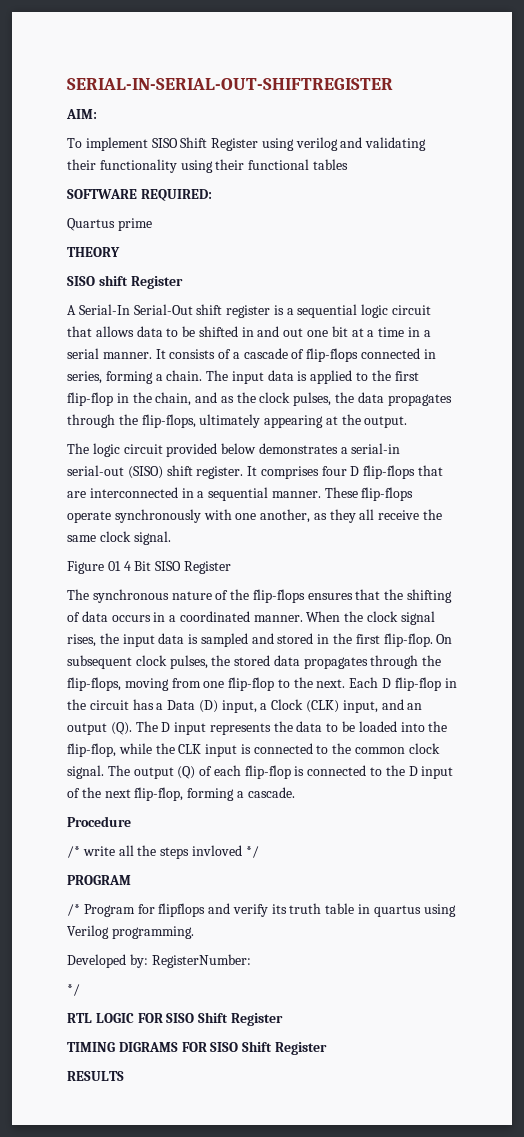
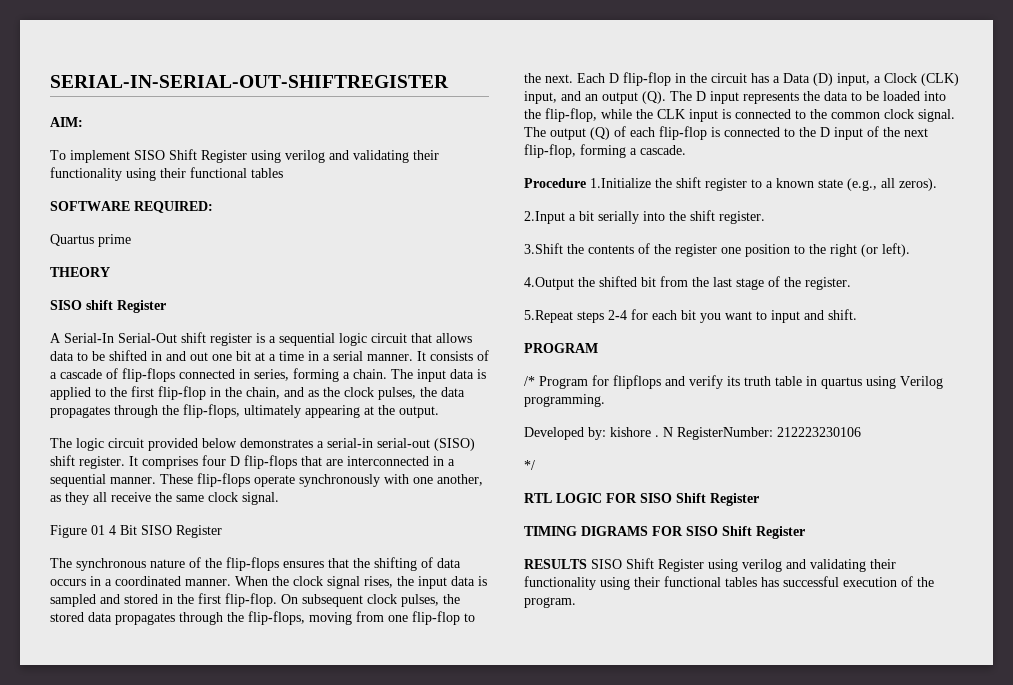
[67,845,259,859] // /* write all the steps invloved */ -> [590,177,937,191] [524,210,765,224] [524,243,910,257] [524,276,851,290] [524,309,857,323] 1.Initialize the shift register to a known state (e.g., all zeros). // 2.Input a bit serially into the shift register. // 3.Shift the contents of the register one position to the right (or left). // 4.Output the shifted bit from the last stage of the register. // 5.Repeat steps 2-4 for each bit you want to input and shift.
(148, 961) none -> [610,427,673,437] kishore . N
(251, 961) none -> [777,427,861,437] 212223230106
(124, 1076) none -> [591,558,896,572] [524,576,934,590] [524,597,576,608] SISO Shift Register using verilog and validating their functionality using their functional tables has successful execution of the program.

